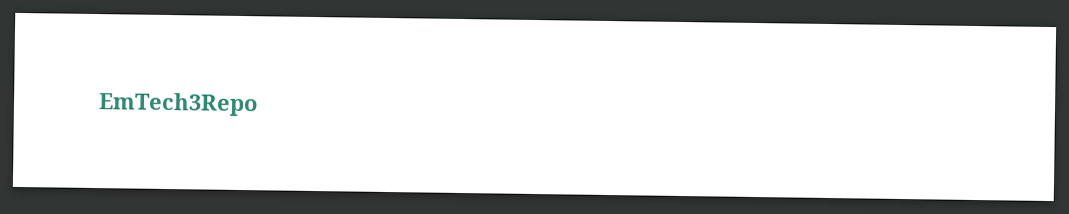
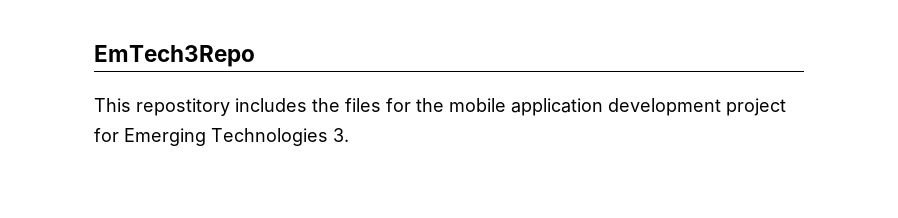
(258, 104) none -> [94,98,786,116] [94,128,349,146] // This repostitory includes the files for the mobile application development project for Emerging Technologies 3.

